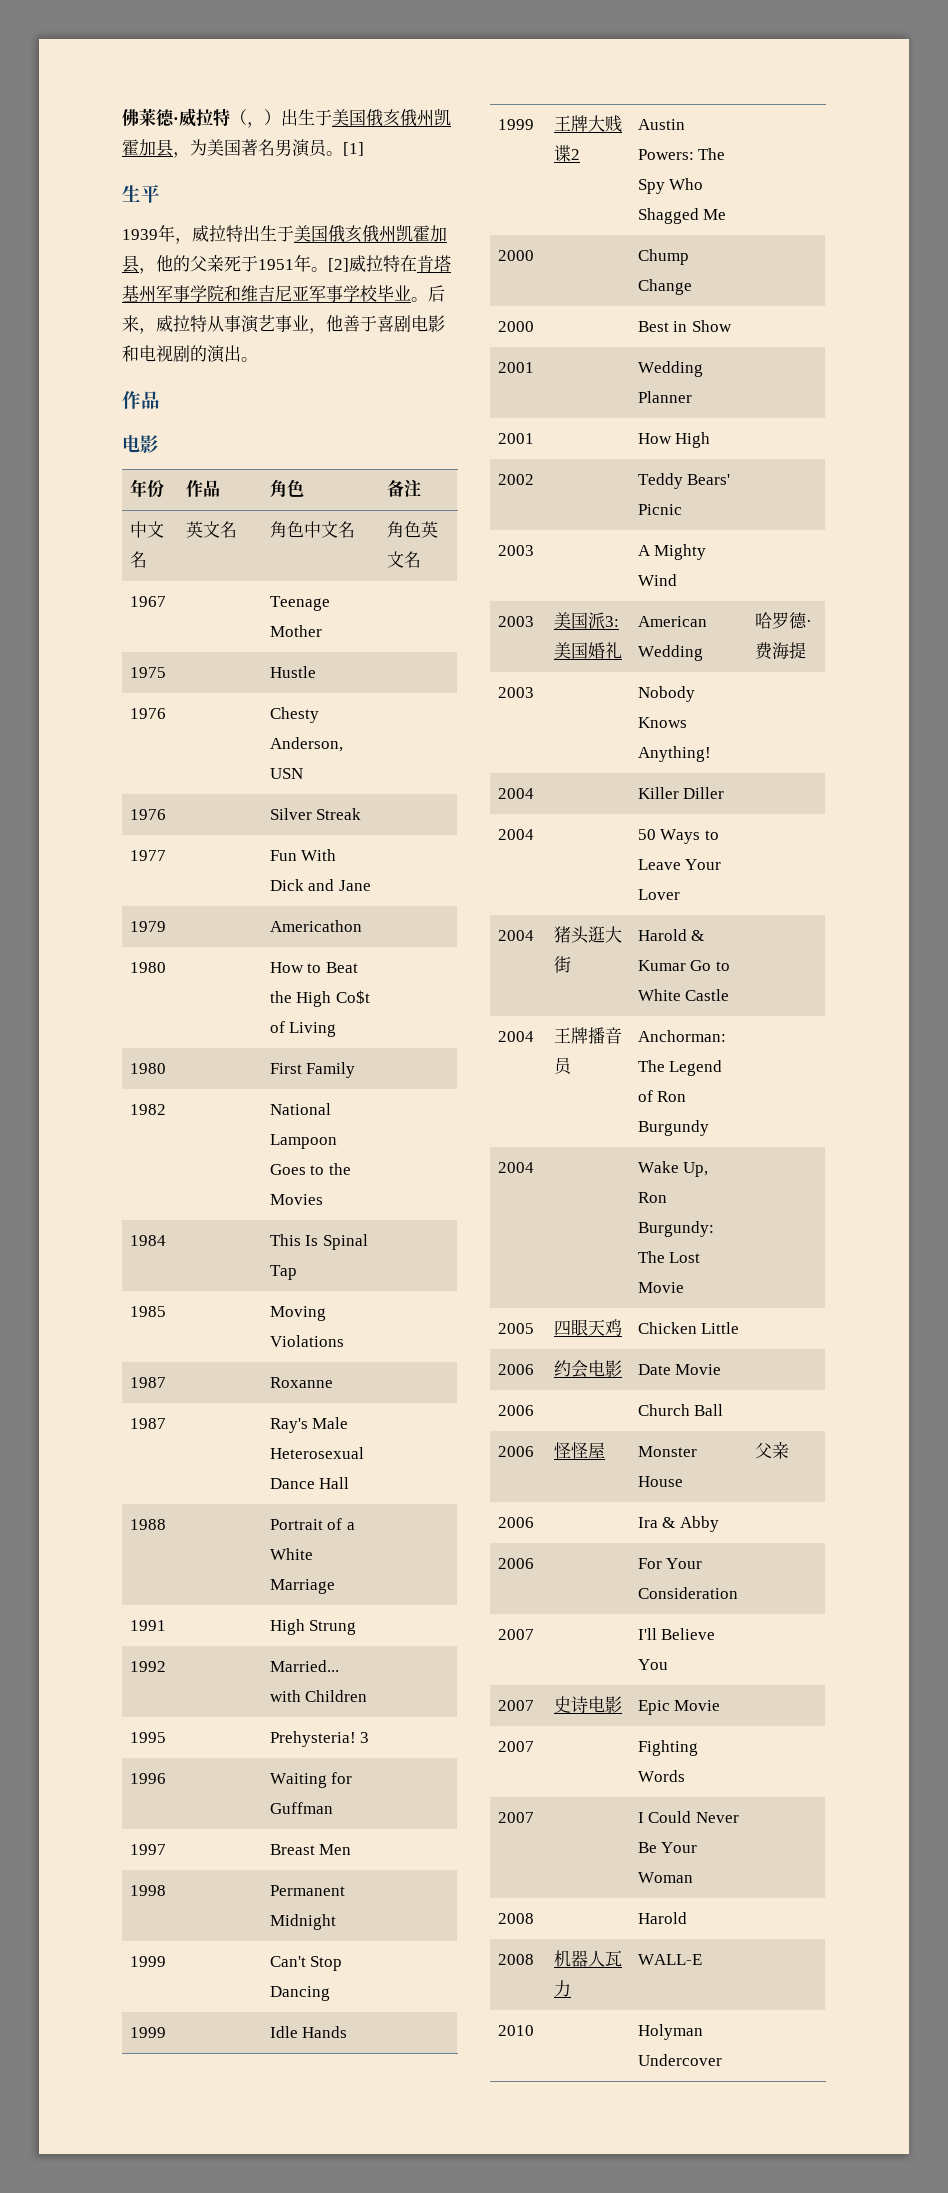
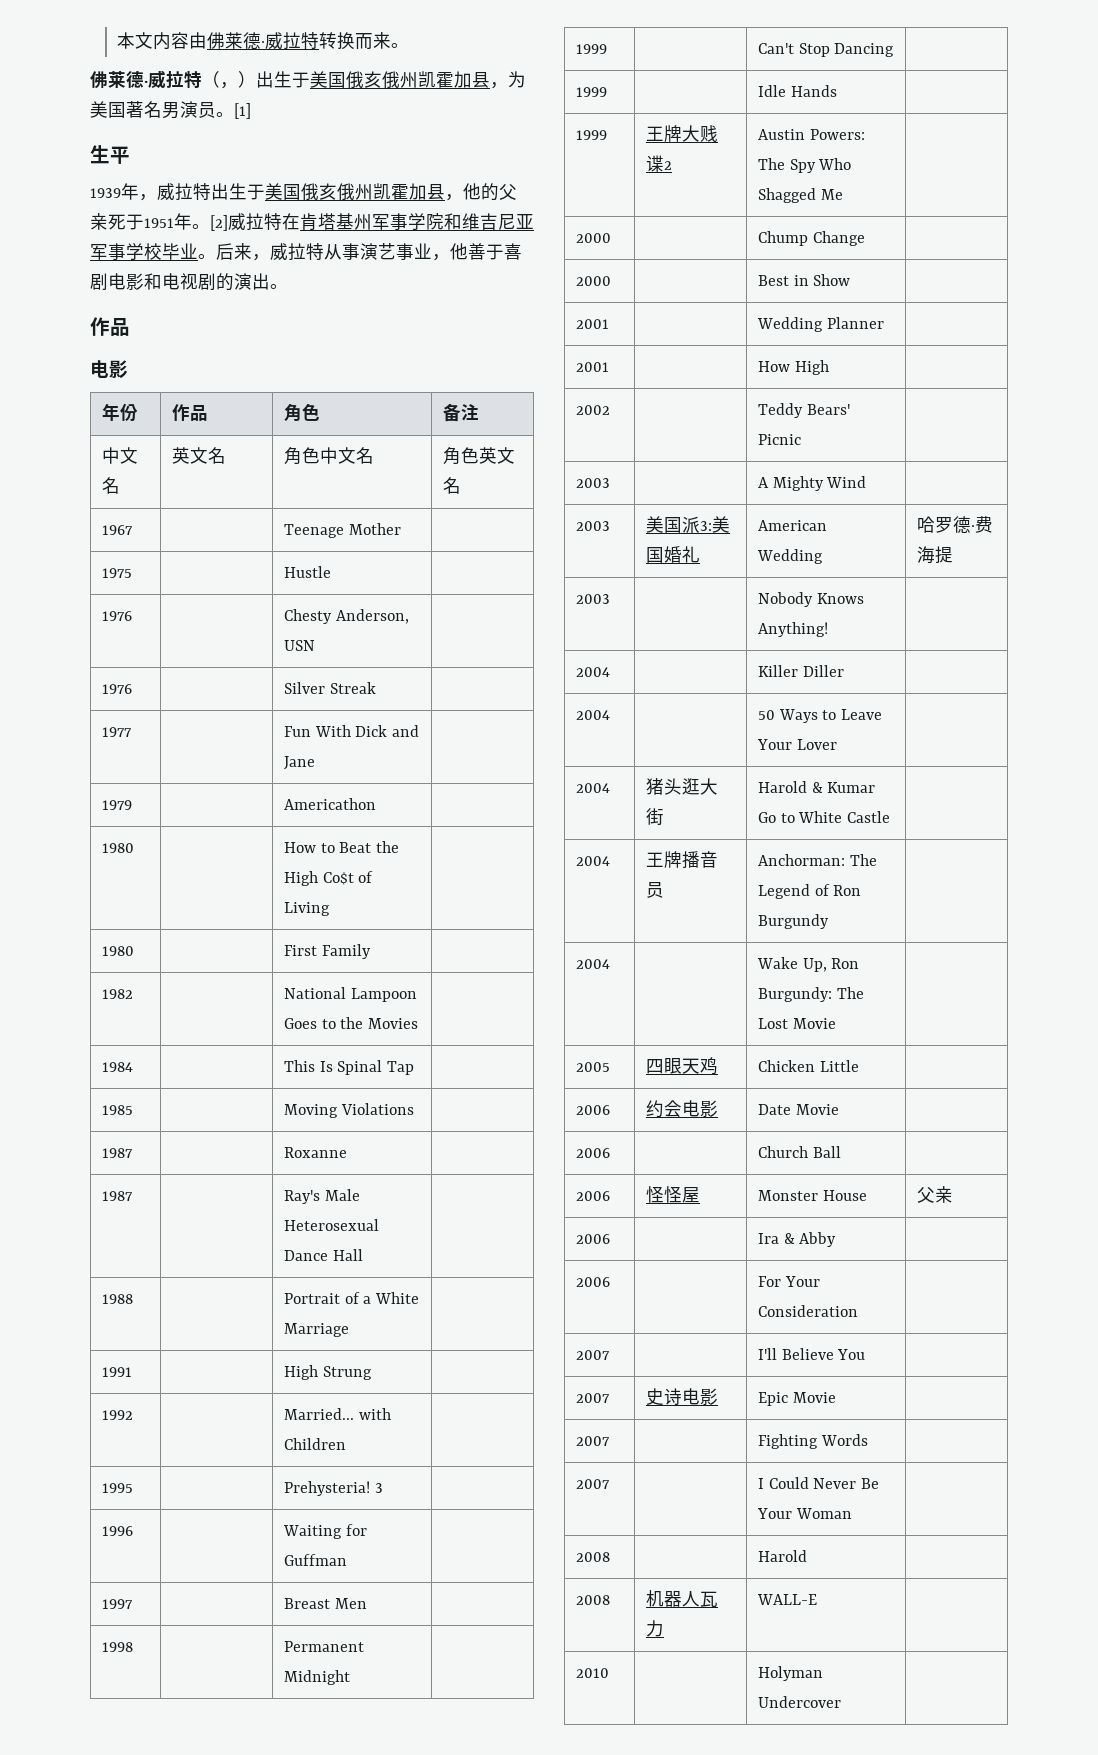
(122, 117) none -> [116,32,409,50] 本文内容由佛莱德·威拉特转换而来。 //

